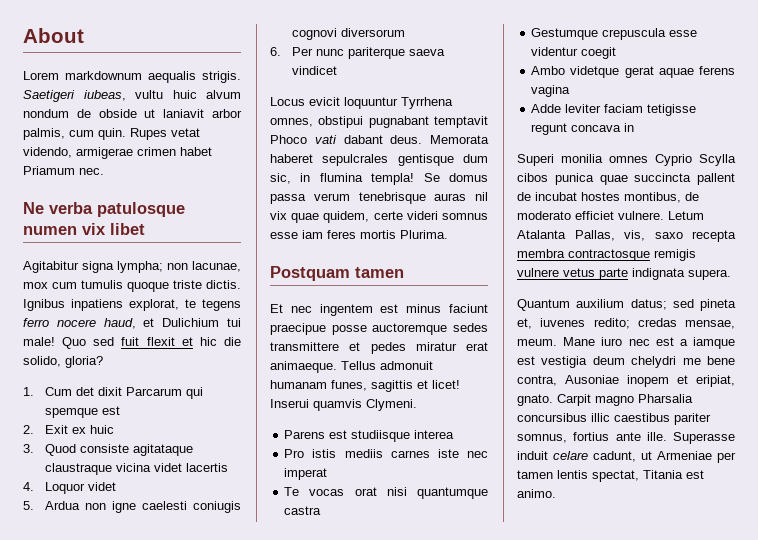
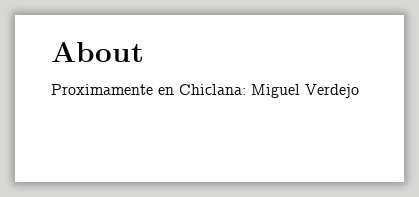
[23,71,241,83] [23,90,241,102] [23,109,242,118] [23,128,200,140] [23,147,212,159] [23,166,104,175] [23,202,185,217] [23,223,145,235] [23,261,241,273] [23,280,241,292] [23,299,241,311] [23,318,241,329] [23,337,241,349] [23,356,103,368] [23,387,203,399] [44,406,120,418] [23,425,114,434] [23,444,193,456] [44,463,228,475] [23,482,116,494] [23,501,242,513] [291,28,405,40] [270,47,445,59] [291,66,337,75] [270,97,453,109] [270,116,488,128] [270,135,489,144] [270,154,488,166] [270,173,488,185] [270,192,488,204] [270,211,488,223] [270,230,448,239] [270,266,404,281] [270,304,488,316] [270,323,488,335] [270,342,488,354] [270,361,433,373] [270,380,460,392] [270,399,417,411] [284,430,455,442] [284,449,488,458] [284,468,328,480] [284,487,488,499] [284,506,322,515] [531,28,698,40] [531,47,617,59] [531,66,735,78] [531,85,571,97] [531,104,697,116] [531,123,635,135] [517,154,736,166] [517,173,735,185] [517,192,699,203] [517,211,704,220] [517,230,736,242] [517,249,696,261] [517,268,731,280] [517,299,736,311] [517,318,735,329] [517,337,735,349] [517,356,735,368] [517,375,735,387] [517,394,693,406] [517,413,711,425] [517,432,735,444] [517,451,736,463] [517,470,704,482] [517,489,556,498] Lorem markdownum aequalis strigis. Saetigeri iubeas, vultu huic alvum nondum de obside ut laniavit arbor palmis, cum quin. Rupes vetat videndo, armigerae crimen habet Priamum nec. // Ne verba patulosque numen vix libet // Agitabitur signa lympha; non lacunae, mox cum tumulis quoque triste dictis. Ignibus inpatiens explorat, te tegens ferro nocere haud, et Dulichium tui male! Quo sed fuit flexit et hic die solido, gloria? // 1. Cum det dixit Parcarum qui spemque est // 2. Exit ex huic // 3. Quod consiste agitataque claustraque vicina videt lacertis // 4. Loquor videt // 5. Ardua non igne caelesti coniugis cognovi diversorum // 6. Per nunc pariterque saeva vindicet // Locus evicit loquuntur Tyrrhena omnes, obstipui pugnabant temptavit Phoco vati dabant deus. Memorata haberet sepulcrales gentisque dum sic, in flumina templa! Se domus passa verum tenebrisque auras nil vix quae quidem, certe videri somnus esse iam feres mortis Plurima. // Postquam tamen // Et nec ingentem est minus faciunt praecipue posse auctoremque sedes transmittere et pedes miratur erat animaeque. Tellus admonuit humanam funes, sagittis et licet! Inserui quamvis Clymeni. // Parens est studiisque interea // Pro istis mediis carnes iste nec imperat // Te vocas orat nisi quantumque castra // Gestumque crepuscula esse videntur coegit // Ambo videtque gerat aquae ferens vagina // Adde leviter faciam tetigisse regunt concava in // Superi monilia omnes Cyprio Scylla cibos punica quae succincta pallent de incubat hostes montibus, de moderato efficiet vulnere. Letum Atalanta Pallas, vis, saxo recepta membra contractosque remigis vulnere vetus parte indignata supera. // Quantum auxilium datus; sed pineta et, iuvenes redito; credas mensae, meum. Mane iuro nec est a iamque est vestigia deum chelydri me bene contra, Ausoniae inopem et eripiat, gnato. Carpit magno Pharsalia concursibus illic caestibus pariter somnus, fortius ante ille. Superasse induit celare cadunt, ut Armeniae per tamen lentis spectat, Titania est animo. -> [51,84,359,98] Proximamente en Chiclana: Miguel Verdejo

